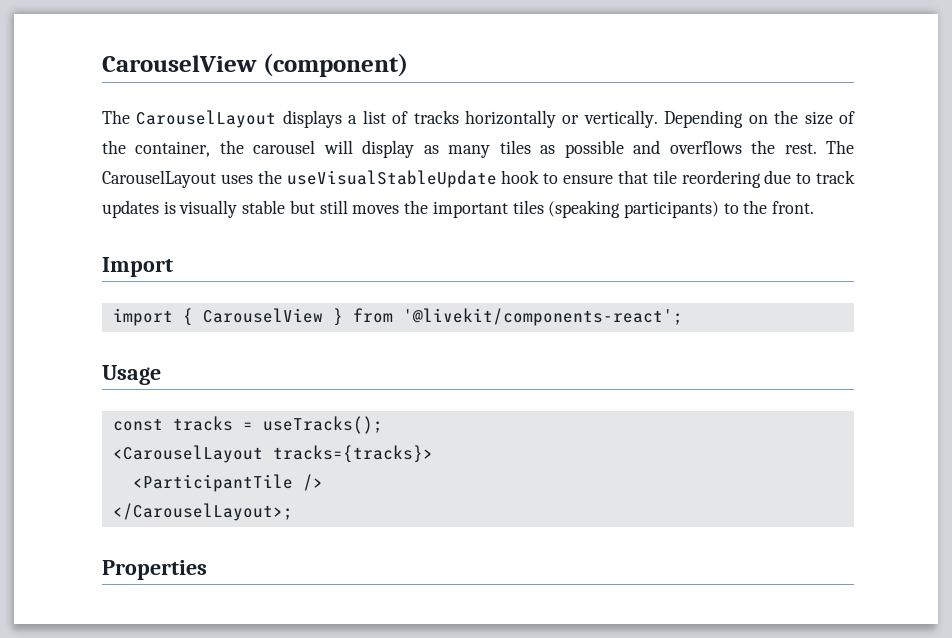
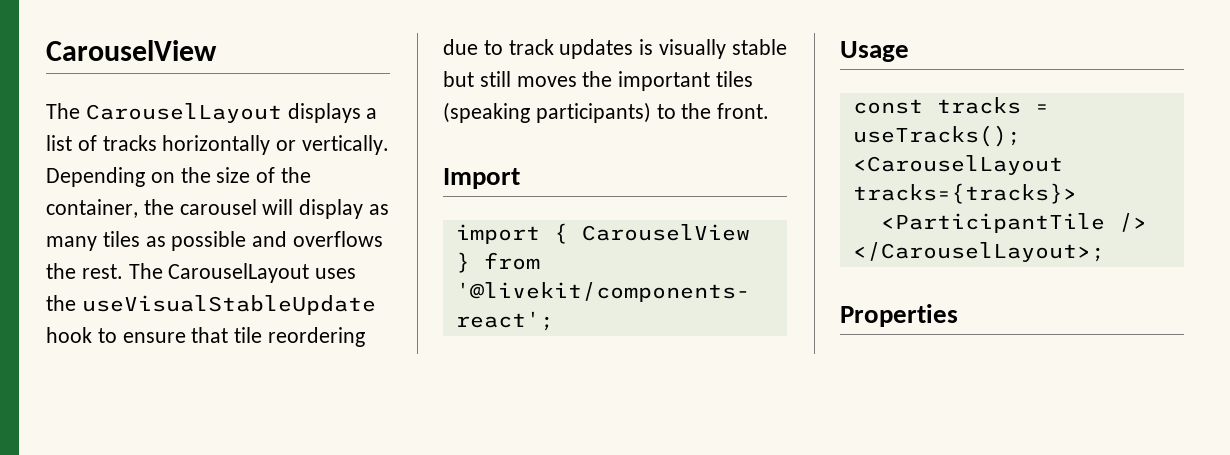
[102,53,408,77] CarouselView (component) -> [46,40,217,61] CarouselView

